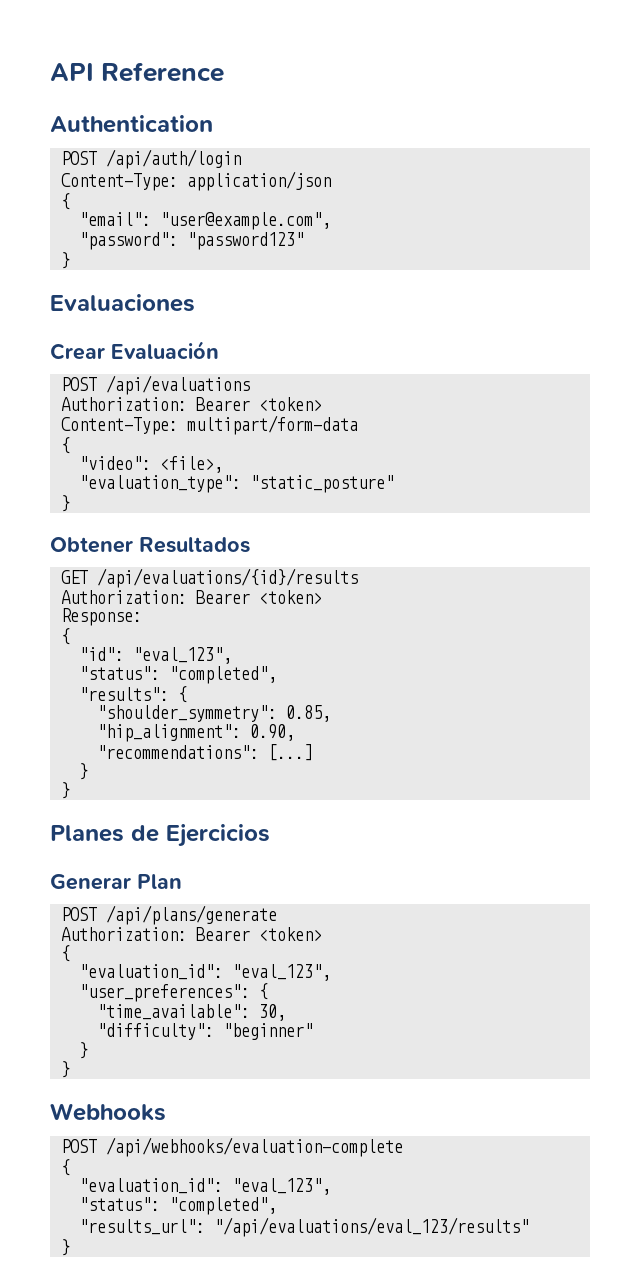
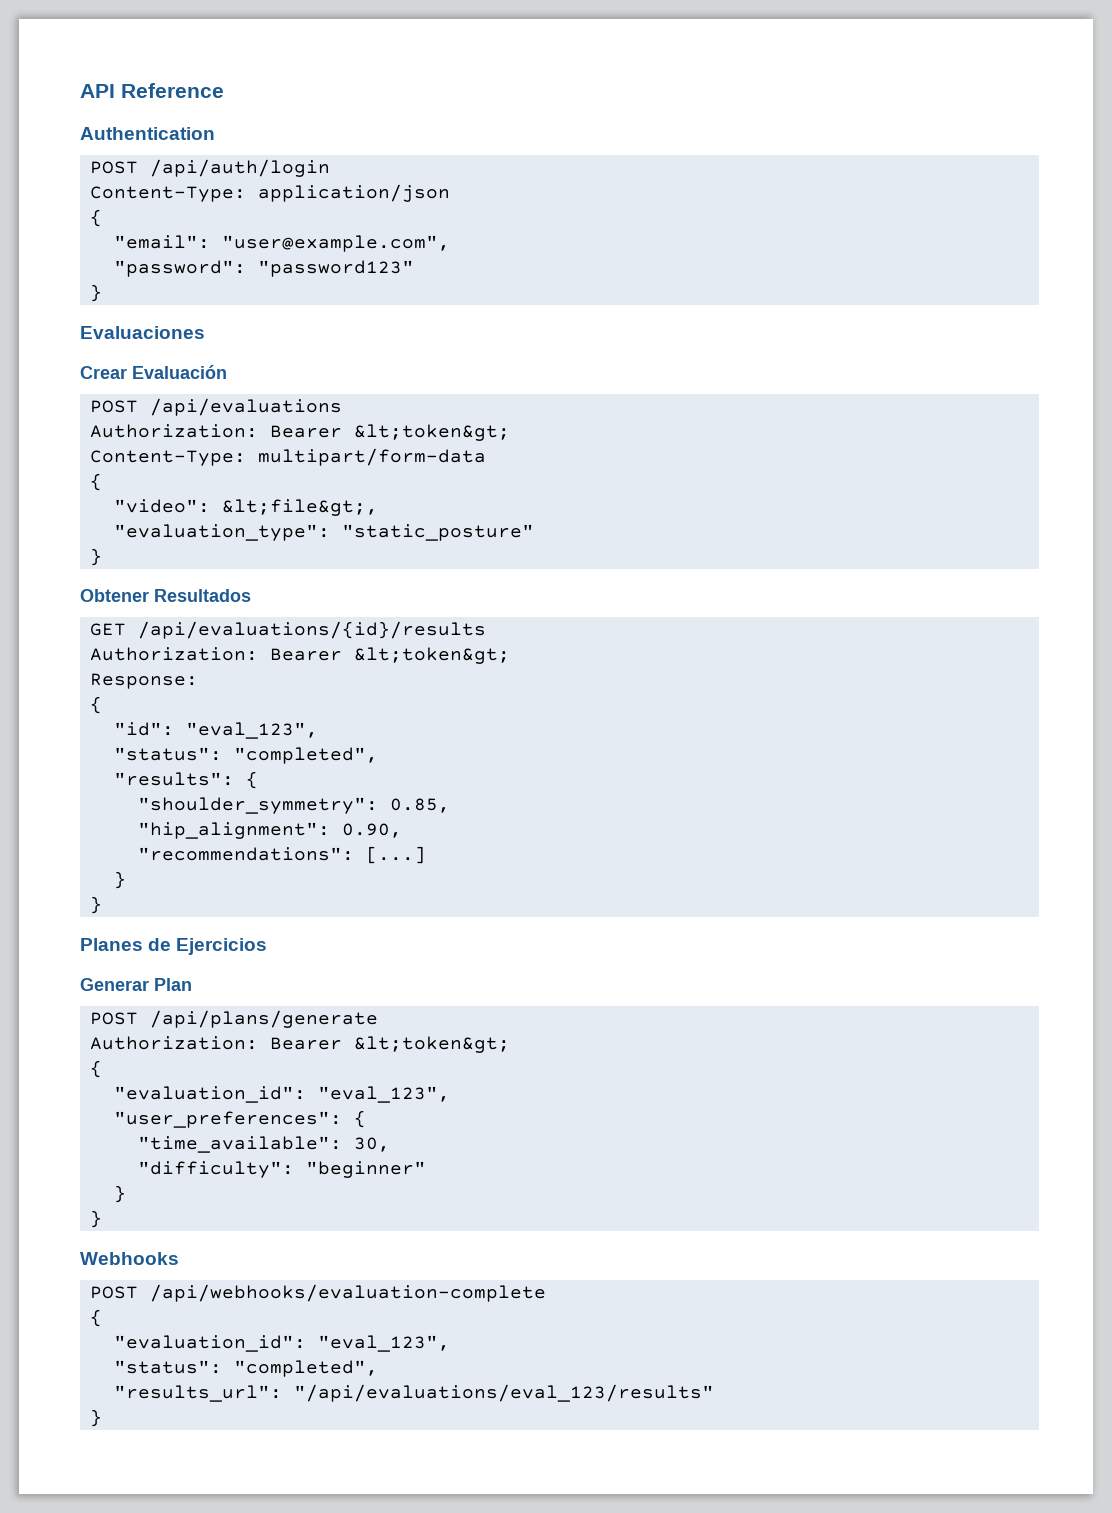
[259,397,323,411] <token> -> [353,424,510,441] &lt;token&gt;
[160,456,224,473] <file>, -> [221,499,378,516] &lt;file&gt;,
[259,590,323,604] <token> -> [353,647,510,664] &lt;token&gt;
[259,927,323,941] <token> -> [353,1036,510,1053] &lt;token&gt;

